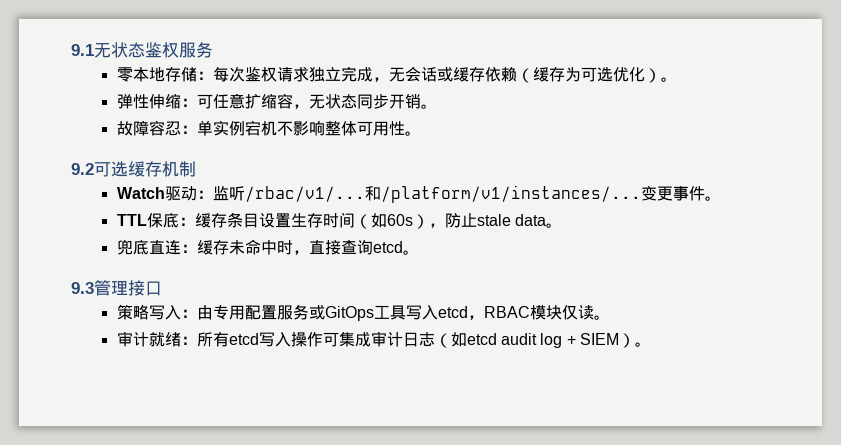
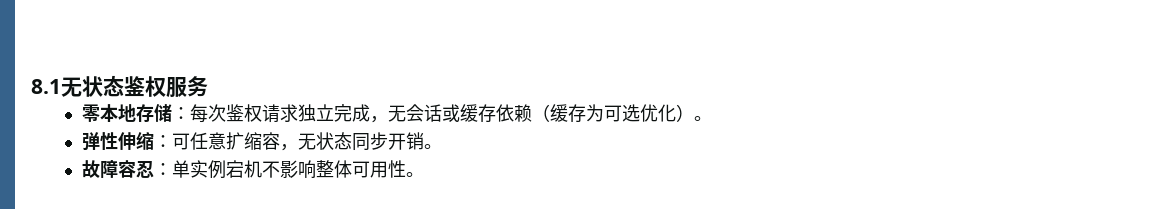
[71,44,94,56] 9.1 -> [31,79,61,94] 8.1
[71,161,196,177] [116,185,721,203] [116,212,563,229] [116,239,419,255] [71,280,162,296] [116,304,610,321] [116,331,652,348] // 9.2可选缓存机制 // Watch驱动：监听/rbac/v1/...和/platform/v1/instances/...变更事件。 // TTL保底：缓存条目设置生存时间（如60s），防止stale data。 // 兜底直连：缓存未命中时，直接查询etcd。 // 9.3管理接口 // 策略写入：由专用配置服务或GitOps工具写入etcd，RBAC模块仅读。 // 审计就绪：所有etcd写入操作可集成审计日志（如etcd audit log + SIEM）。 -> (424, 174) none

